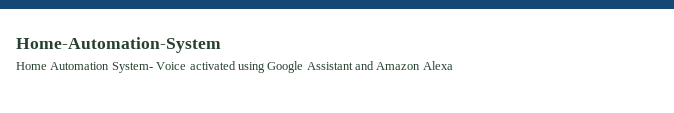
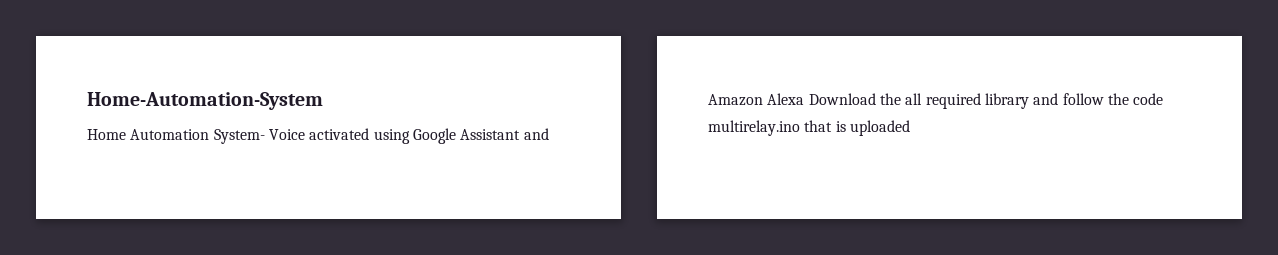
(453, 65) none -> [808,93,1164,109] [708,120,910,136] Download the all required library and follow the code multirelay.ino that is uploaded

